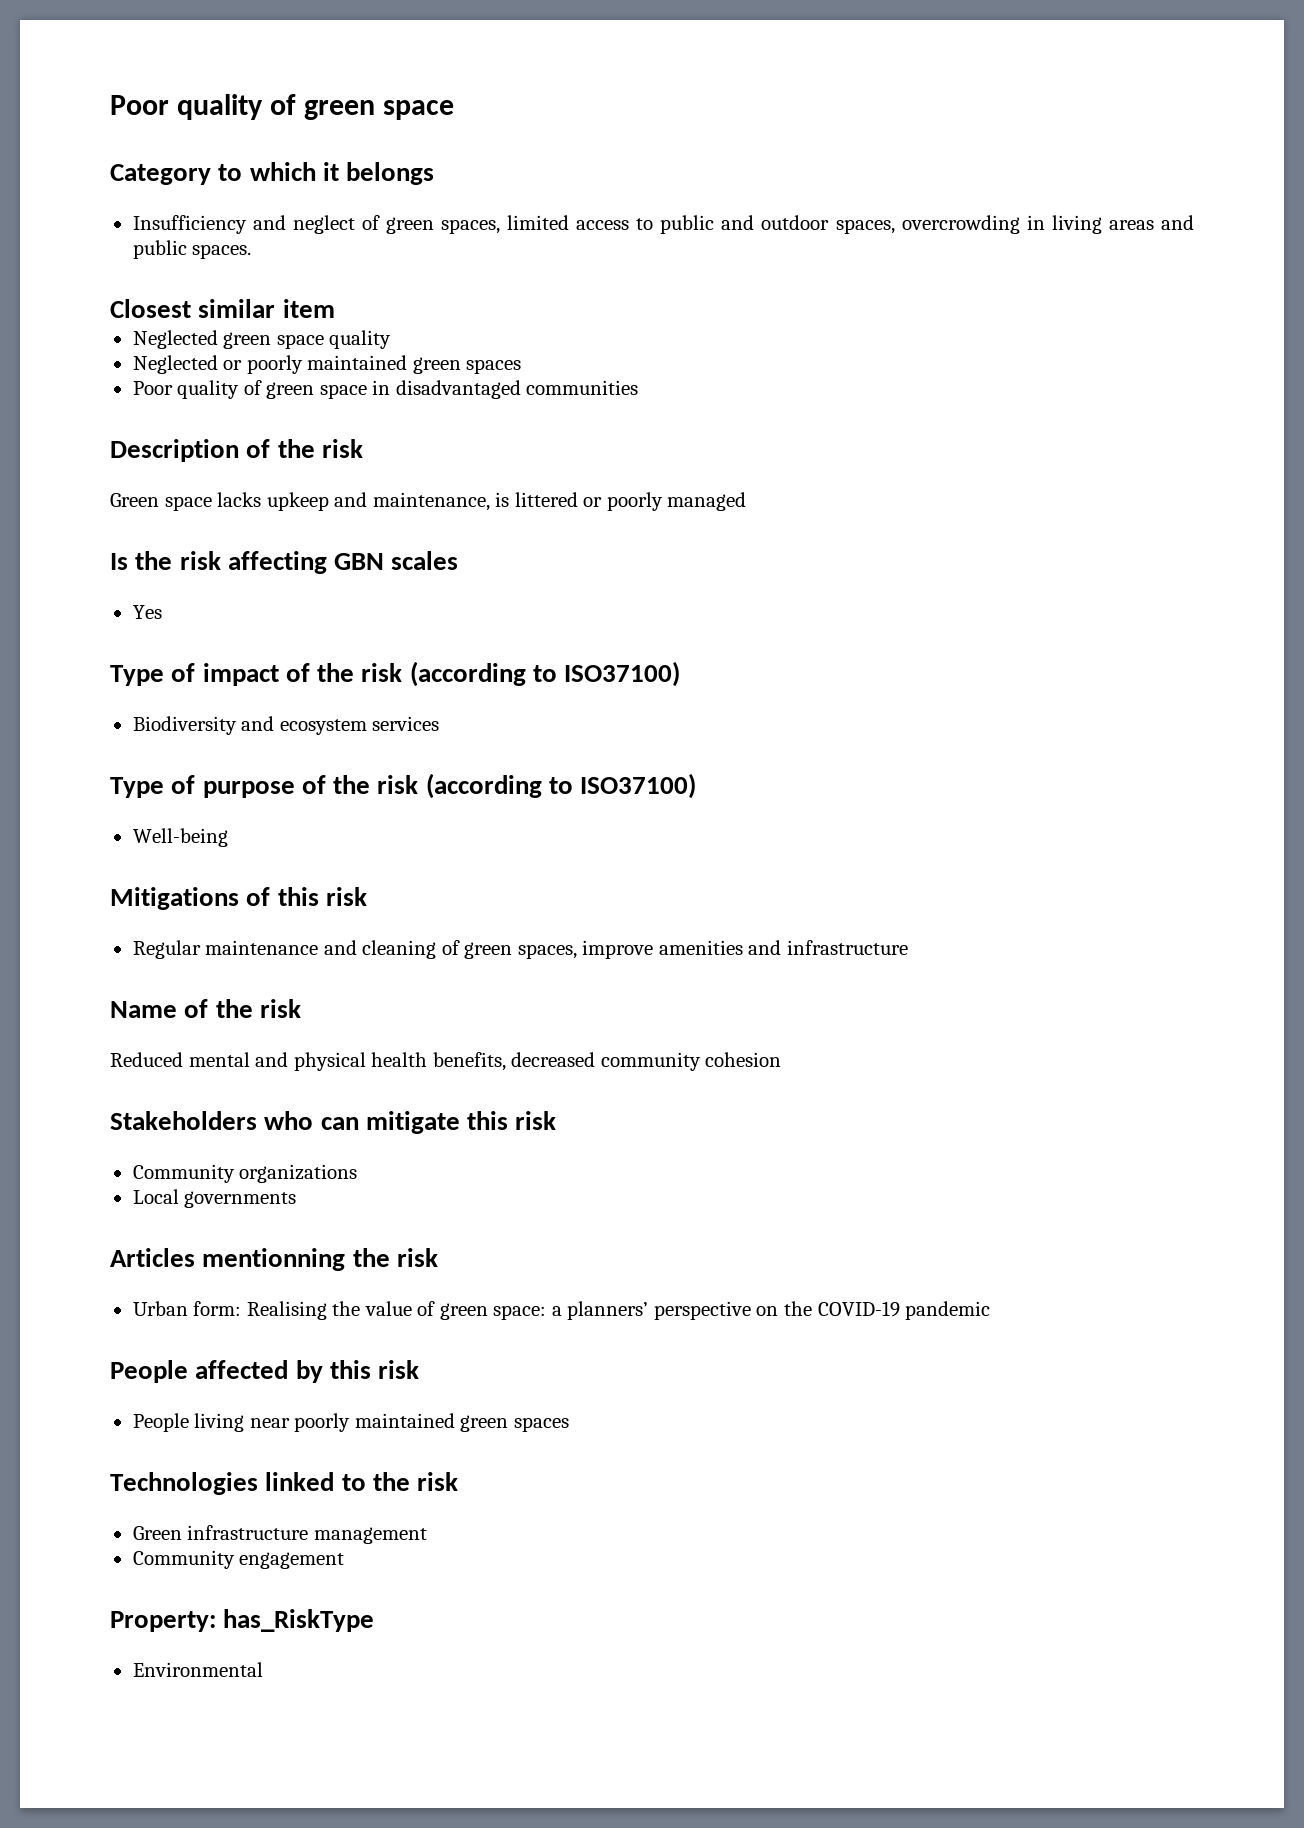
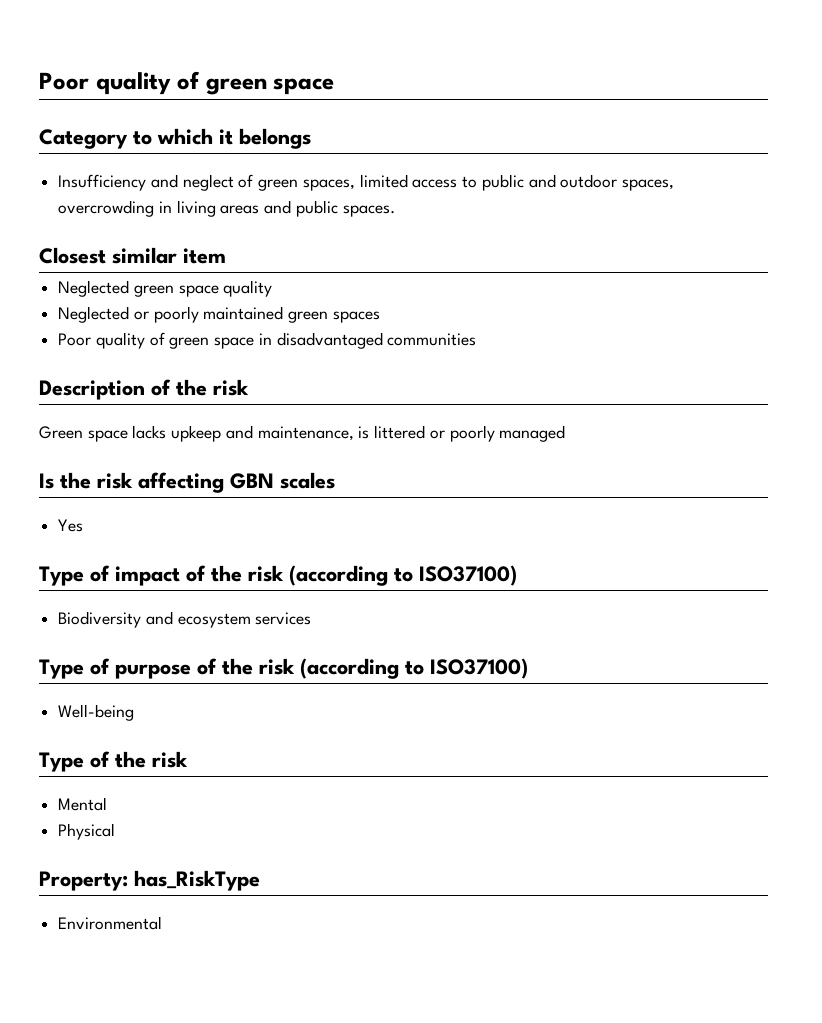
[110,887,367,910] [132,940,908,959] [110,999,301,1018] [110,1052,782,1071] [110,1111,557,1134] [132,1164,358,1183] [132,1189,297,1208] [110,1248,438,1271] [132,1301,991,1320] [110,1360,420,1383] [132,1413,569,1432] [110,1472,459,1495] [132,1525,427,1544] [132,1550,345,1569] Mitigations of this risk // Regular maintenance and cleaning of green spaces, improve amenities and infrastructure // Name of the risk // Reduced mental and physical health benefits, decreased community cohesion // Stakeholders who can mitigate this risk // Community organizations // Local governments // Articles mentionning the risk // Urban form: Realising the value of green space: a planners’ perspective on the COVID-19 pandemic // People affected by this risk // People living near poorly maintained green spaces // Technologies linked to the risk // Green infrastructure management // Community engagement -> [39,751,188,772] [58,797,108,811] [58,823,116,840] Type of the risk // Mental // Physical

